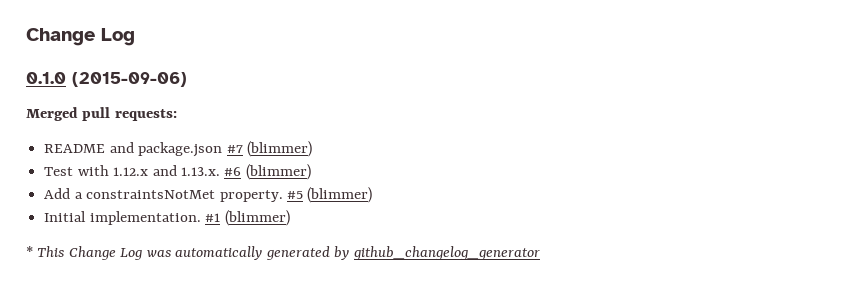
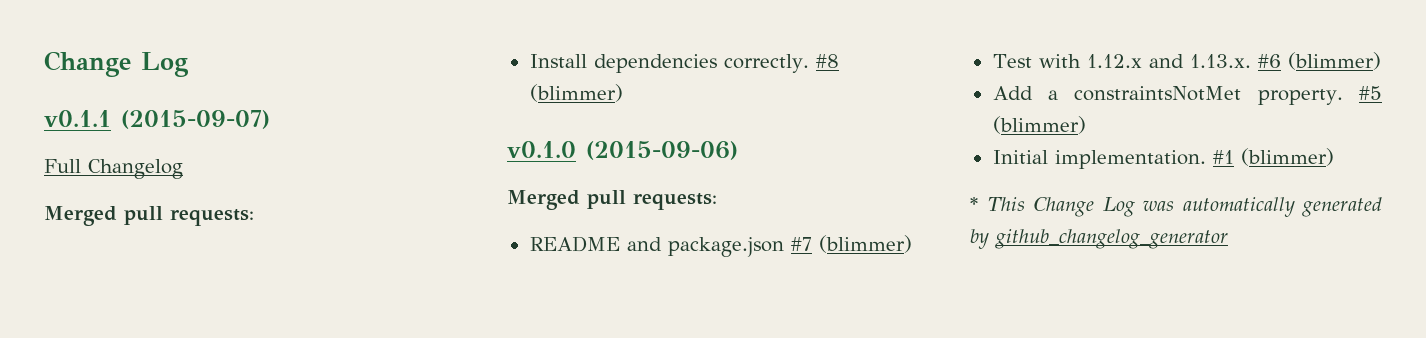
[26,72,66,84] 0.1.0 -> [44,110,270,129] [44,159,183,179] [44,206,254,226] [529,54,839,73] [529,84,623,102] [507,141,576,158] v0.1.1 (2015-09-07) // Full Changelog // Merged pull requests: // Install dependencies correctly. #8 (blimmer) // v0.1.0

